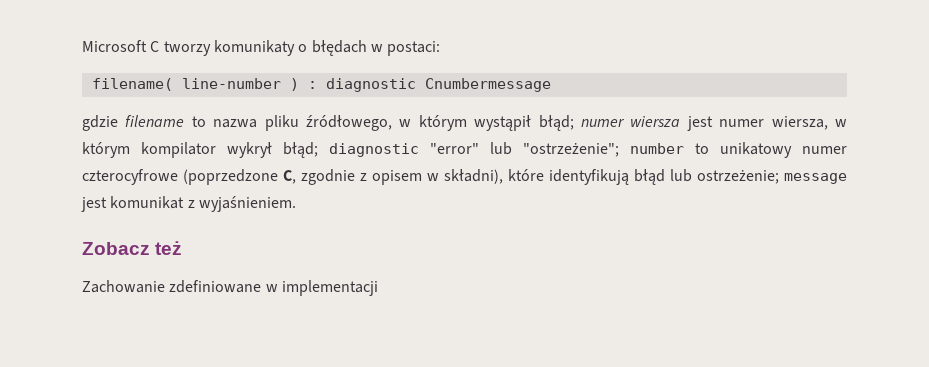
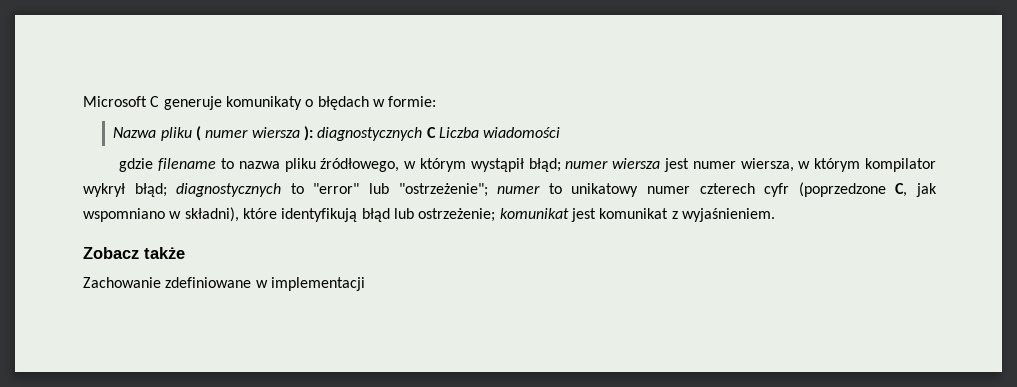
[163,41,211,56] tworzy -> [163,96,222,110] generuje
[387,41,441,56] [91,78,551,92] postaci: // filename( line-number ) : diagnostic Cnumbermessage -> [388,96,437,107] [113,126,561,141] formie: // Nazwa pliku ( numer wiersza ): diagnostycznych C Liczba wiadomości
[329,143,419,157] diagnostic -> [176,183,304,197] diagnostycznych to
[630,143,684,154] number -> [497,186,541,194] numer
[82,169,422,185] czterocyfrowe (poprzedzone C, zgodnie z opisem -> [699,182,938,197] [83,208,165,222] czterech cyfr (poprzedzone C, jak wspomniano
[784,173,847,184] message -> [499,208,569,219] komunikat
[155,241,183,255] też -> [144,247,185,259] także

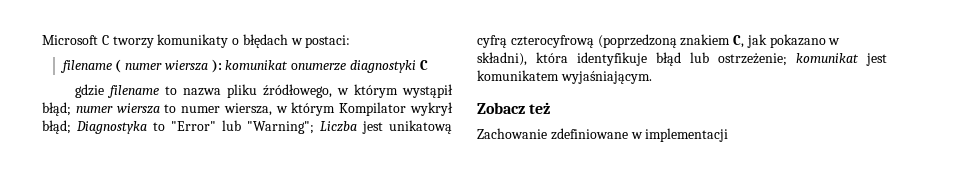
[163,96,222,110] generuje -> [112,36,154,48] tworzy
[388,96,437,107] [113,127,192,141] formie: // Nazwa pliku -> [305,35,351,48] [59,60,112,73] postaci: // filename
[317,127,561,141] diagnostycznych C Liczba wiadomości -> [225,60,428,73] komunikat onumerze diagnostyki C
[663,158,689,172] jest -> [164,104,177,113] to
[865,158,937,172] kompilator -> [339,102,407,116] Kompilator
[176,182,886,197] diagnostycznych to "error" lub "ostrzeżenie"; numer to unikatowy numer czterech cyfr (poprzedzone -> [76,120,452,134] [477,34,731,48] Diagnostyka to "Error" lub "Warning"; Liczba jest unikatową cyfrą czterocyfrową (poprzedzoną znakiem
[83,208,165,222] wspomniano -> [769,34,826,48] pokazano
[242,208,358,222] które identyfikują -> [536,52,647,66] która identyfikuje
[599,208,775,222] komunikat z wyjaśnieniem. -> [477,70,652,84] komunikatem wyjaśniającym.
[144,247,185,259] także -> [529,102,551,114] też

